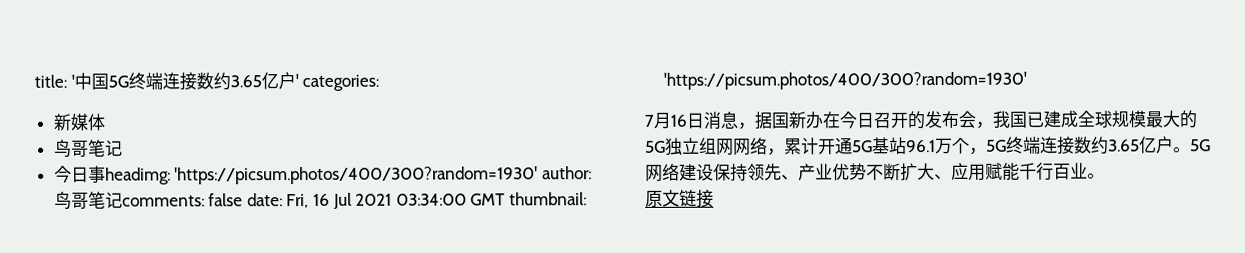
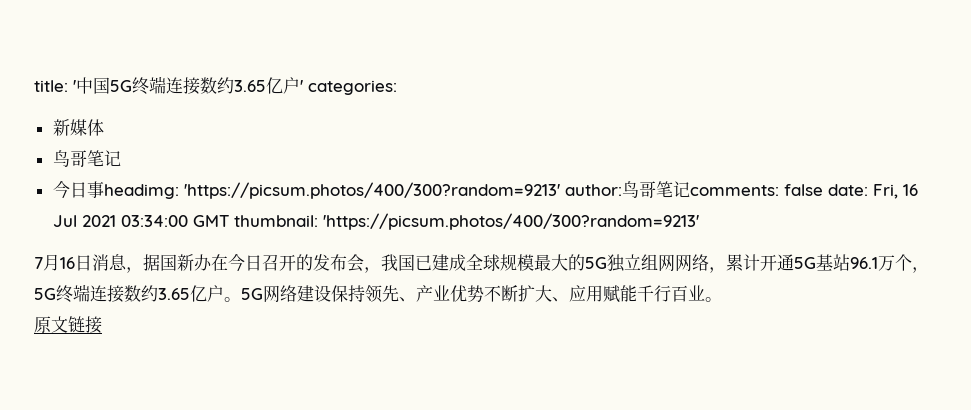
[174,166,539,185] 'https://picsum.photos/400/300?random=1930' -> [183,182,560,199] 'https://picsum.photos/400/300?random=9213'
[662,71,1027,90] 'https://picsum.photos/400/300?random=1930' -> [322,213,699,230] 'https://picsum.photos/400/300?random=9213'

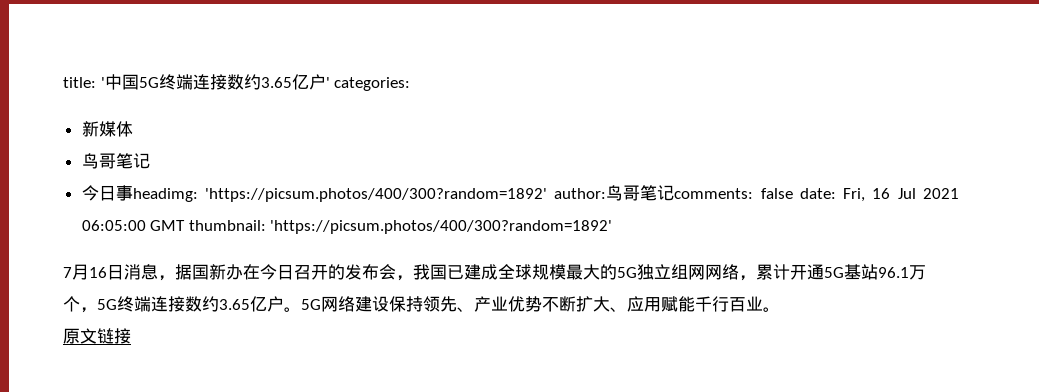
[183,182,560,199] 'https://picsum.photos/400/300?random=9213' -> [204,188,547,202] 'https://picsum.photos/400/300?random=1892'
[120,215,188,227] 03:34:00 -> [81,220,146,231] 06:05:00
[322,213,699,230] 'https://picsum.photos/400/300?random=9213' -> [270,220,613,234] 'https://picsum.photos/400/300?random=1892'

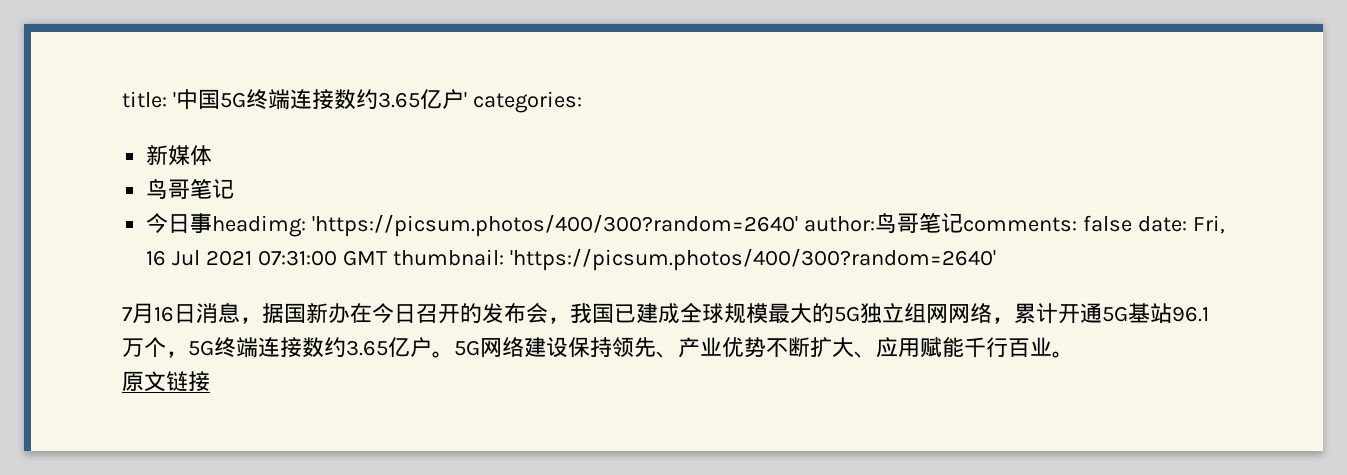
[204,188,547,202] 'https://picsum.photos/400/300?random=1892' -> [312,214,799,237] 'https://picsum.photos/400/300?random=2640'
[81,220,146,231] 06:05:00 -> [258,250,338,266] 07:31:00
[270,220,613,234] 'https://picsum.photos/400/300?random=1892' -> [509,248,996,271] 'https://picsum.photos/400/300?random=2640'

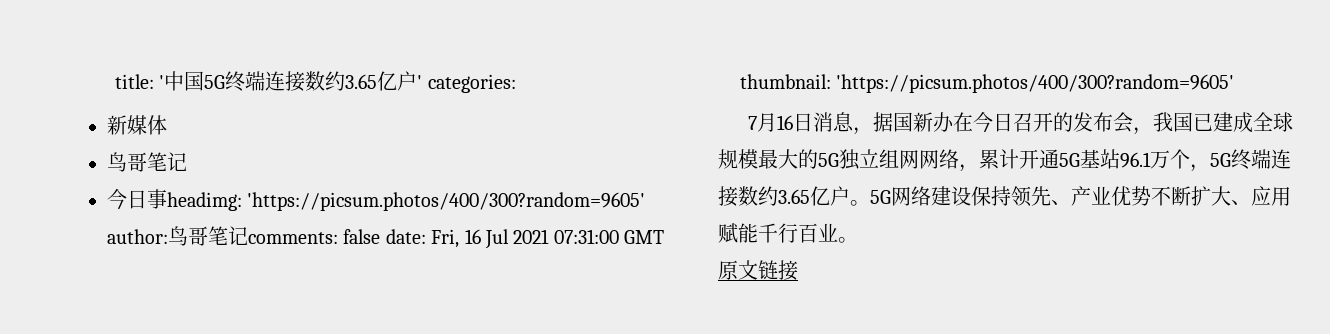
[312,214,799,237] 'https://picsum.photos/400/300?random=2640' -> [247,192,646,211] 'https://picsum.photos/400/300?random=9605'
[509,248,996,271] 'https://picsum.photos/400/300?random=2640' -> [836,74,1235,93] 'https://picsum.photos/400/300?random=9605'

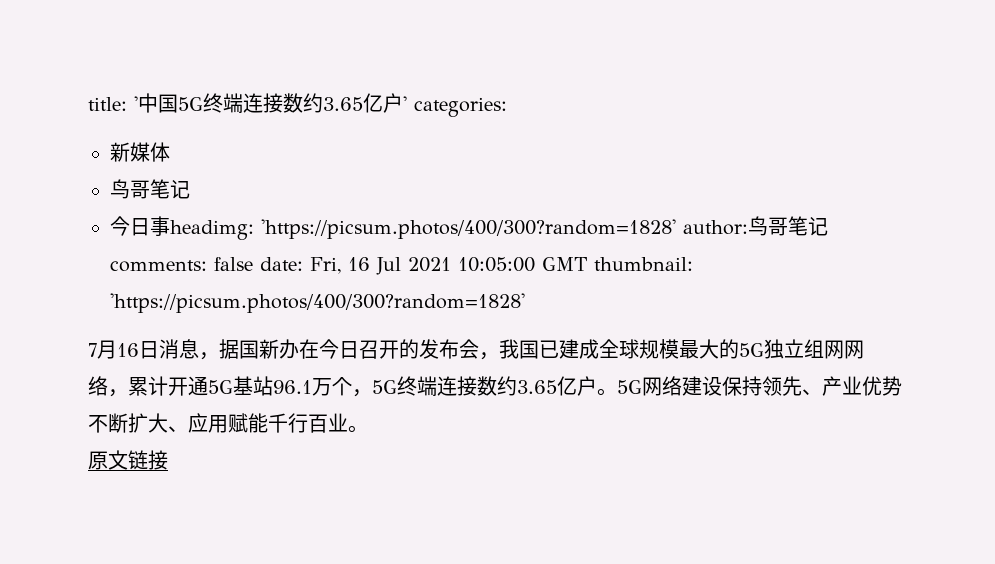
[247,192,646,211] 'https://picsum.photos/400/300?random=9605' -> [261,219,676,239] 'https://picsum.photos/400/300?random=1828'
[553,229,619,244] 07:31:00 -> [458,257,535,272] 10:05:00
[836,74,1235,93] 'https://picsum.photos/400/300?random=9605' -> [110,293,525,313] 'https://picsum.photos/400/300?random=1828'

